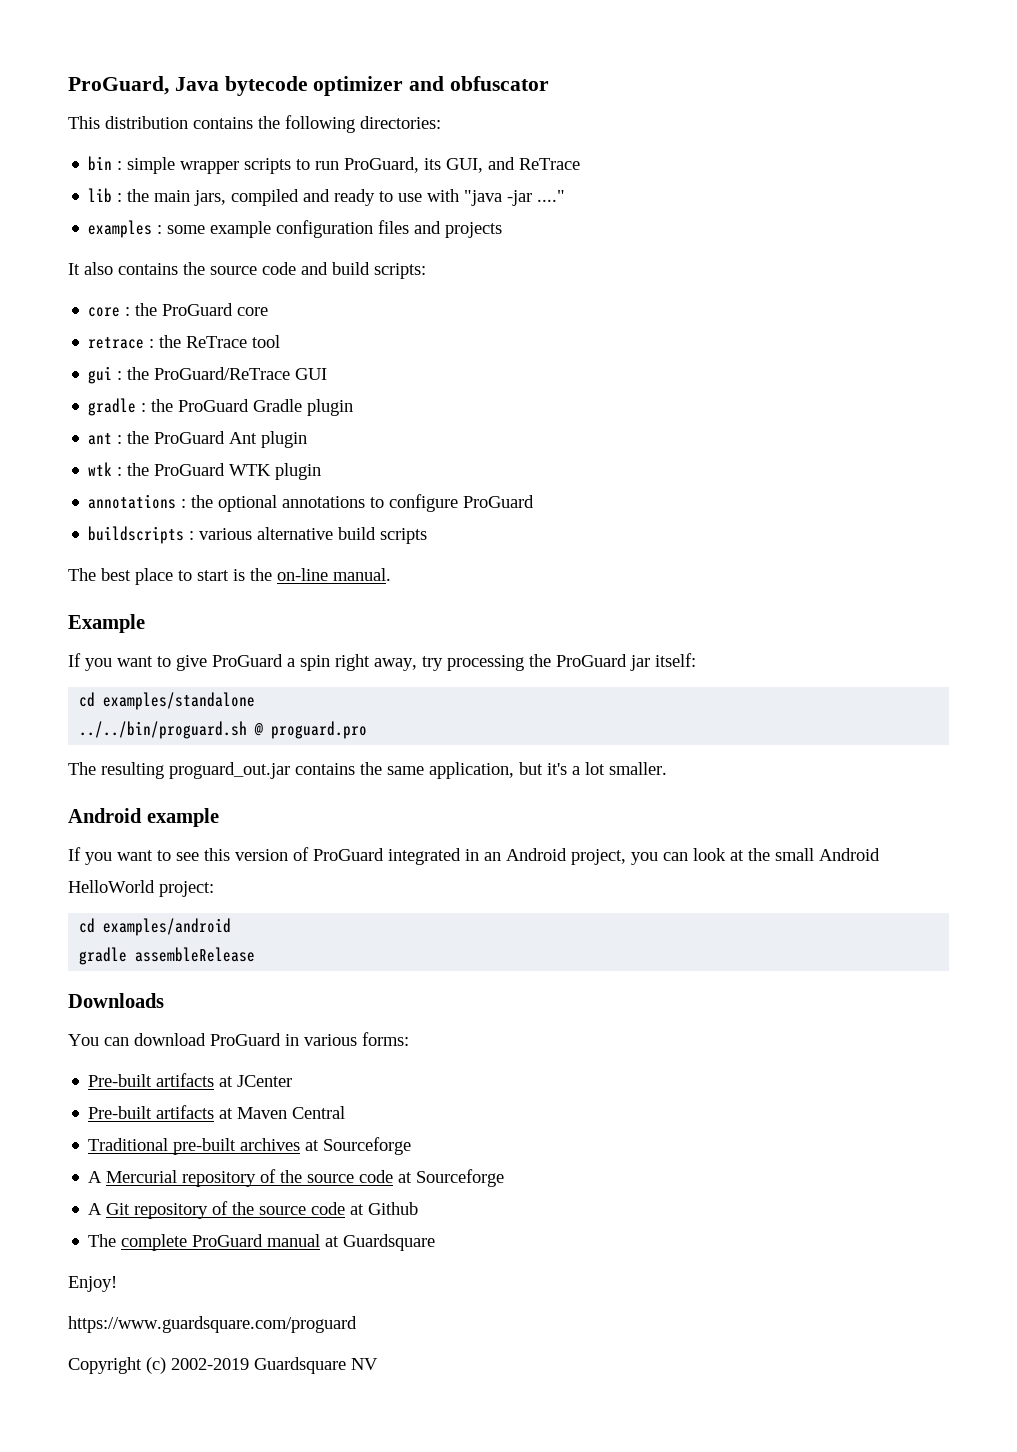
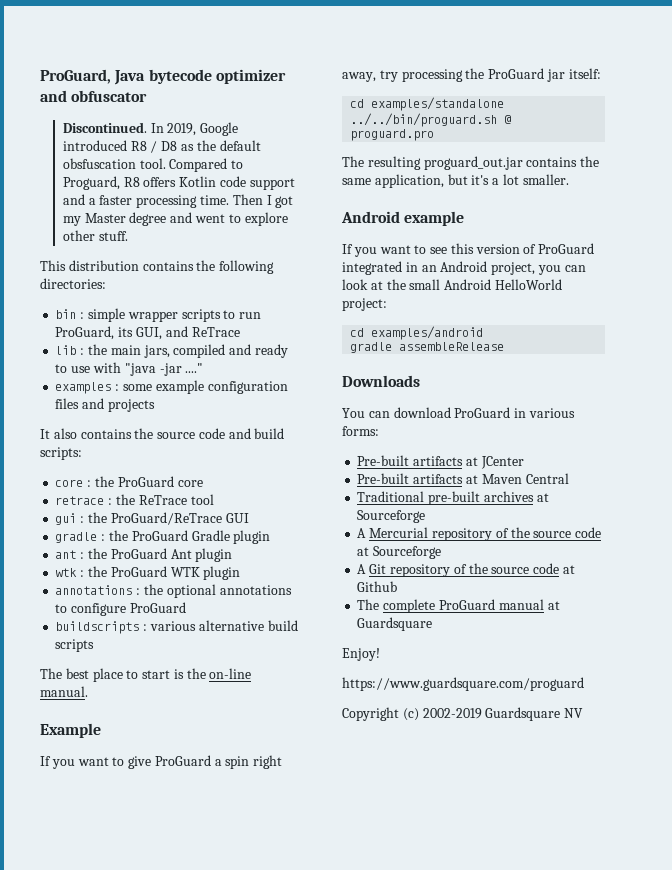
(550, 83) none -> [62,122,239,136] [62,140,261,153] [62,158,244,172] [62,176,295,190] [62,194,294,208] [62,212,288,226] [62,230,128,241] // Discontinued. In 2019, Google introduced R8 / D8 as the default obsfuscation tool. Compared to Proguard, R8 offers Kotlin code support and a faster processing time. Then I got my Master degree and went to explore other stuff.

